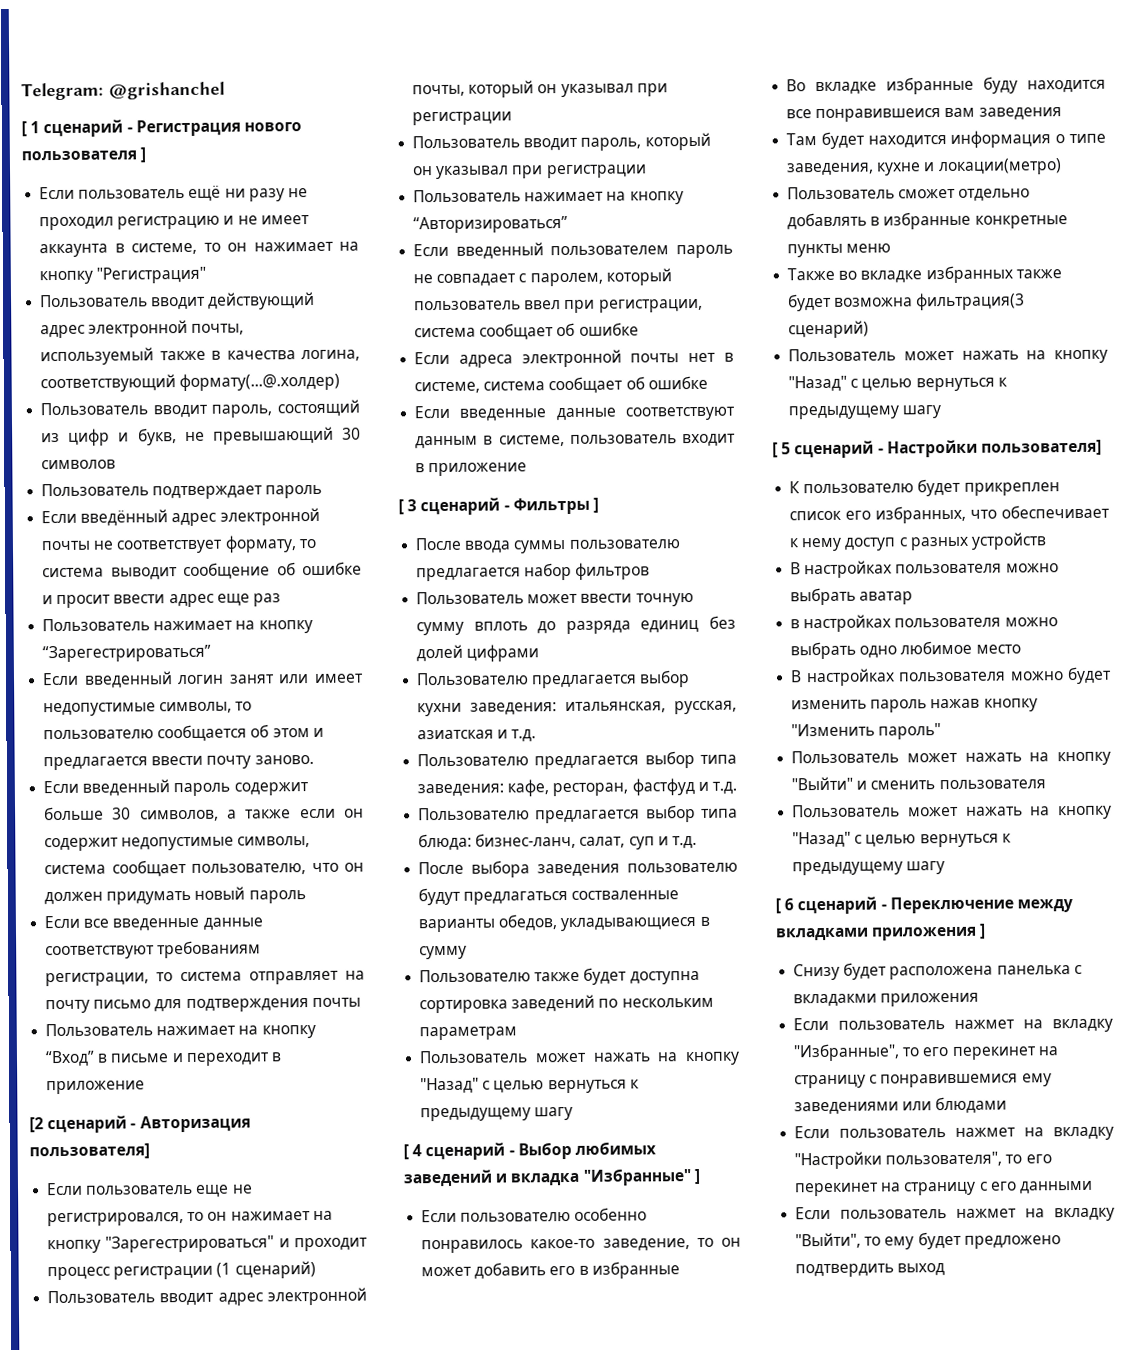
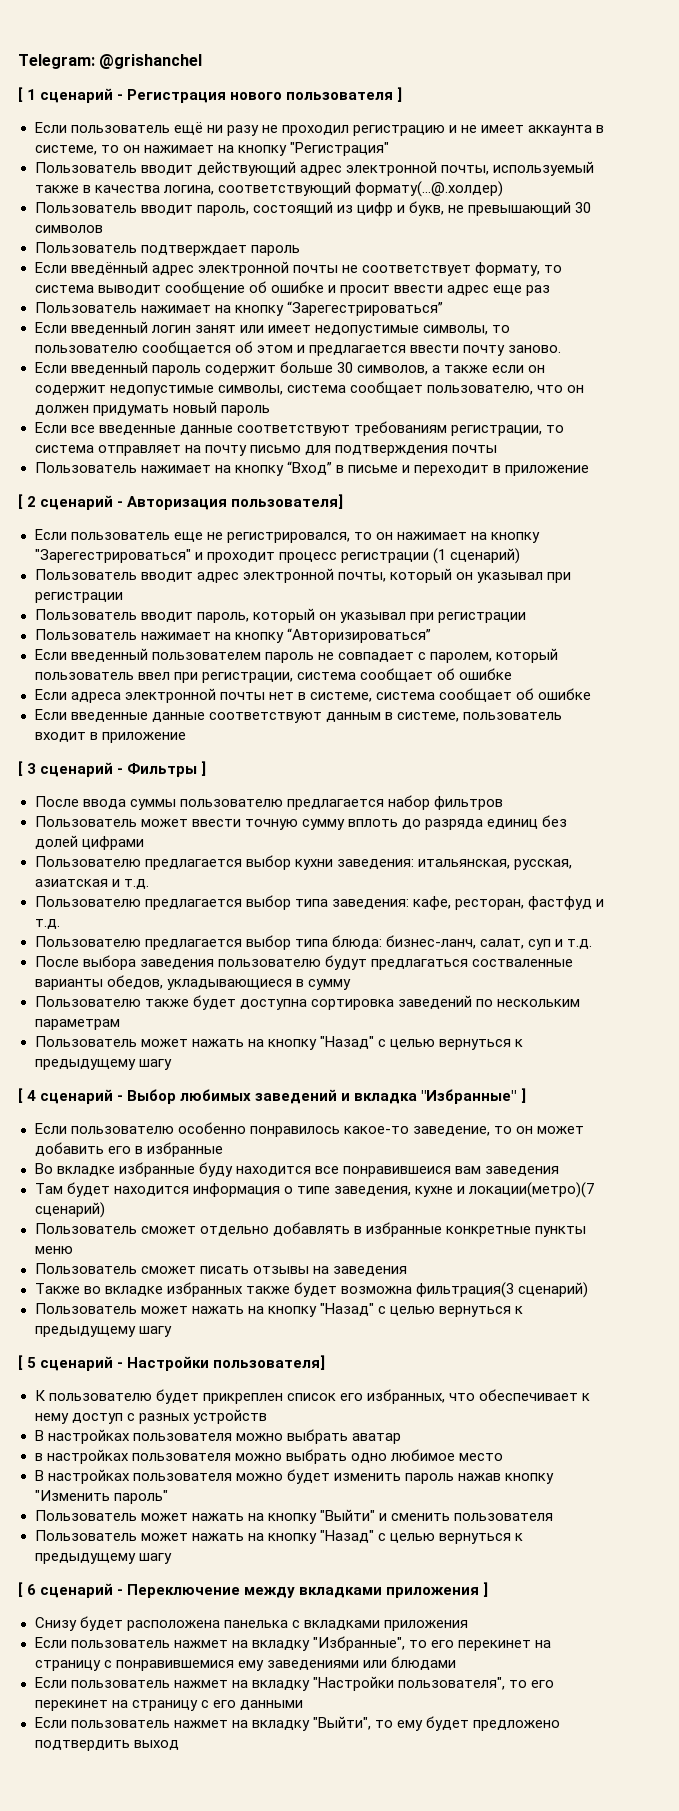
[29,1117,44,1133] [2 -> [18,494,37,509] [ 2
[937,158,1062,176] локации(метро) -> [468,1182,594,1198] [34,1202,105,1218] локации(метро)(7 сценарий)
(892, 248) none -> [34,1263,407,1276] // Пользователь сможет писать отзывы на заведения
[793,993,878,1007] вкладакми -> [303,1620,380,1630] вкладками

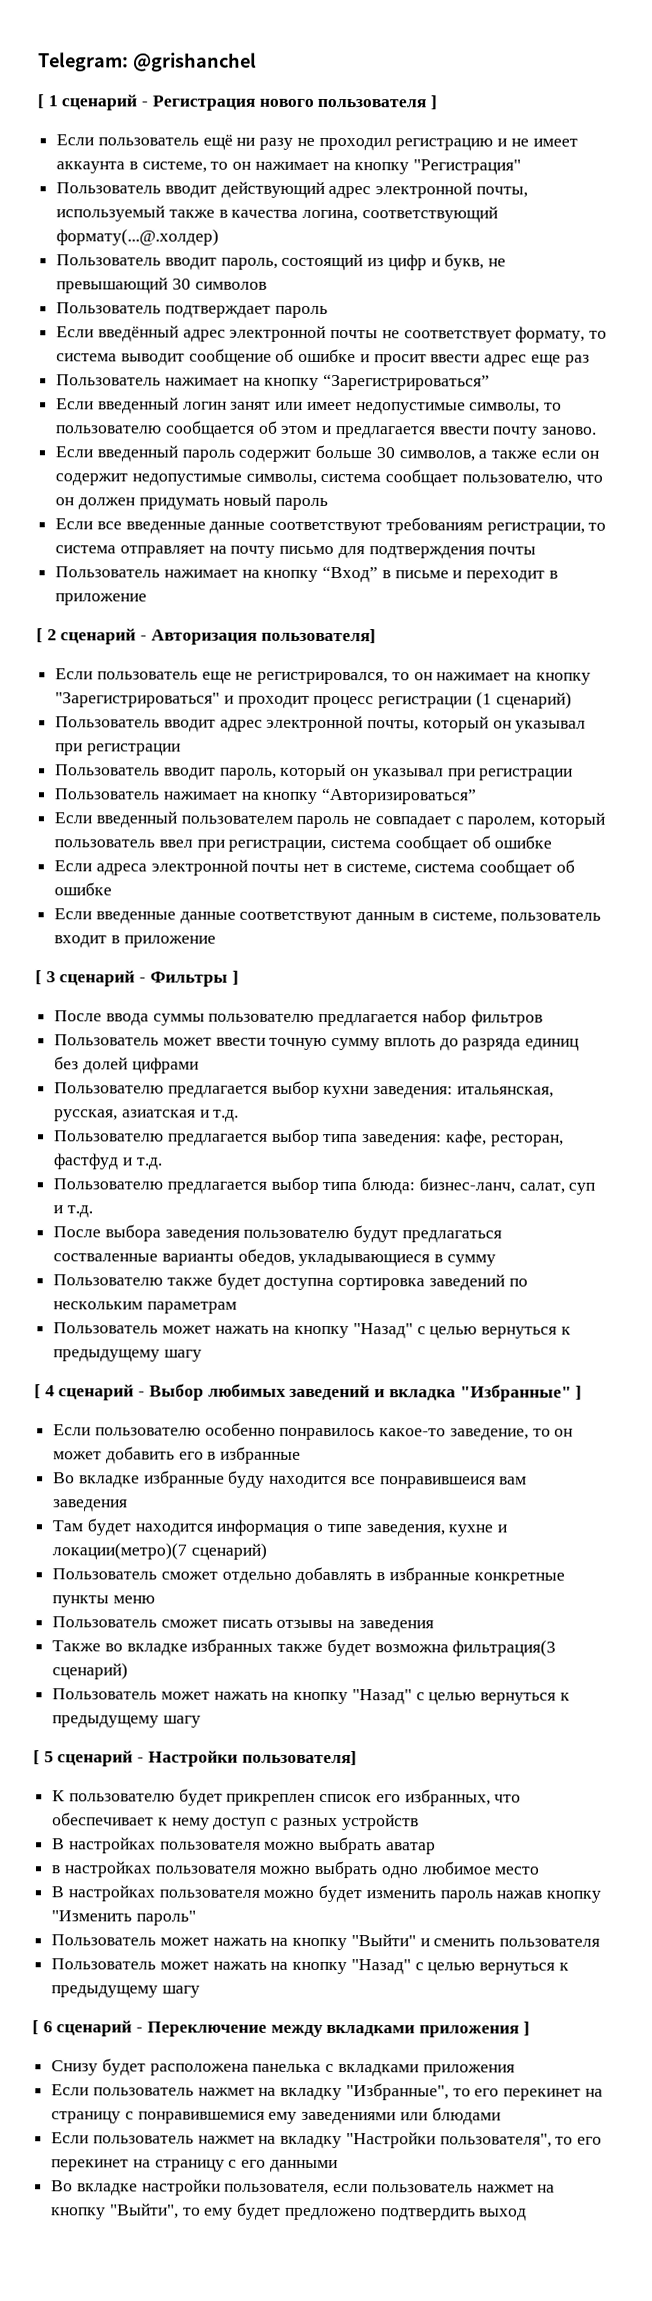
[286,301,443,316] “Зарегестрироваться” -> [323,373,491,391] “Зарегистрироваться”
[34,549,191,563] "Зарегестрироваться" -> [55,692,221,708] "Зарегистрироваться"
[34,1717,310,1731] Если пользователь нажмет на вкладку -> [51,2179,556,2196] [51,2207,107,2220] Во вкладке настройки пользователя, если пользователь нажмет на кнопку

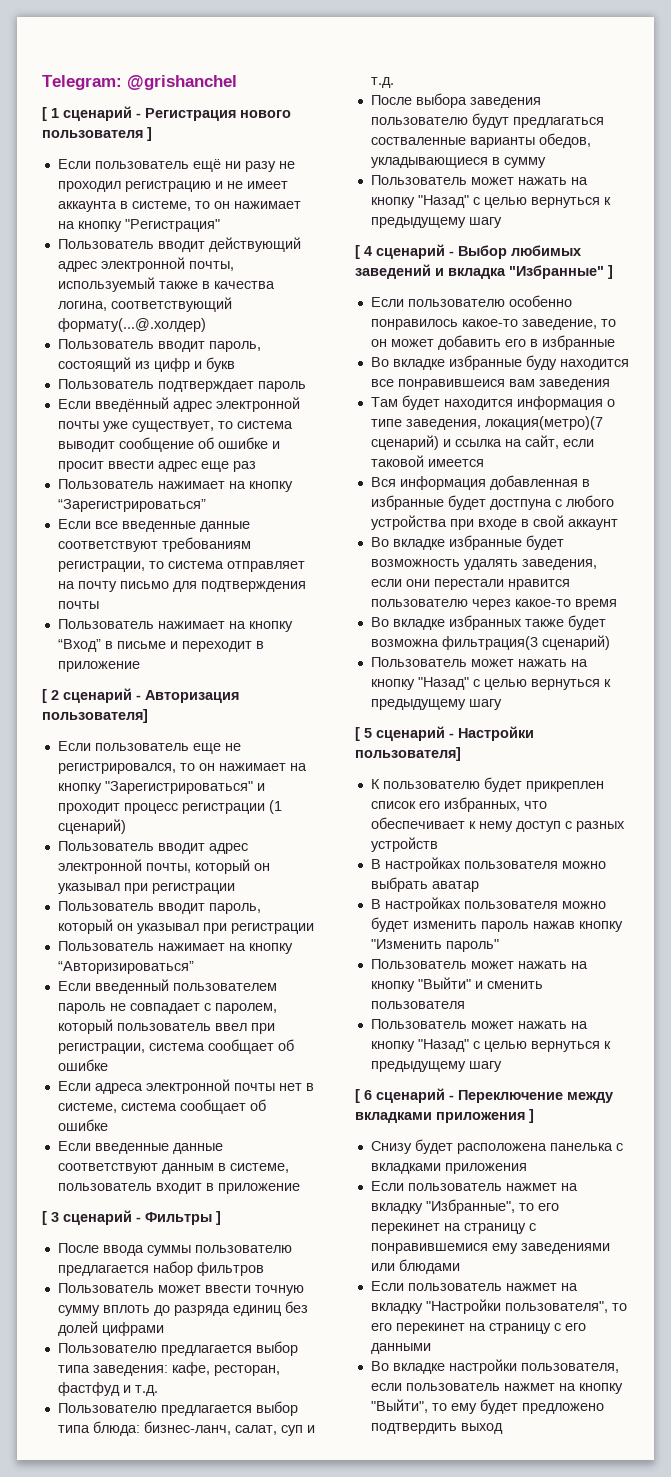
[444,253,507,271] [56,277,267,294] букв, не превышающий 30 символов -> [205,357,235,372] букв
[381,326,586,343] не соответствует формату, -> [102,421,214,432] уже существует,
[56,397,563,415] [56,420,598,439] [55,444,599,462] [55,469,603,487] [55,493,329,511] // Если введенный логин занят или имеет недопустимые символы, то пользователю сообщается об этом и предлагается ввести почту заново. // Если введенный пароль содержит больше 30 символов, а также если он содержит недопустимые символы, система сообщает пользователю, что он должен придумать новый пароль -> (206, 505) none
[54,1080,554,1099] [54,1109,240,1122] // Пользователю предлагается выбор кухни заведения: итальянская, русская, азиатская и т.д. -> (164, 1329) none
[53,1272,528,1291] [53,1301,237,1314] // Пользователю также будет доступна сортировка заведений по нескольким параметрам -> (546, 162) none
[448,1524,508,1537] [52,1542,267,1560] [52,1566,565,1585] [52,1595,155,1608] [52,1616,434,1633] [52,1640,123,1652] кухне и локации(метро)(7 сценарий) // Пользователь сможет отдельно добавлять в избранные конкретные пункты меню // Пользователь сможет писать отзывы на заведения // Также во -> [484,416,603,430] [370,435,594,450] [370,455,484,467] [370,475,590,490] [370,495,614,510] [370,515,618,530] [370,535,564,550] [370,559,597,570] [370,579,570,590] [370,599,617,610] [370,617,389,627] локация(метро)(7 сценарий) и ссылка на сайт, если таковой имеется // Вся информация добавленная в избранные будет достпуна с любого устройства при входе в свой аккаунт // Во вкладке избранные будет возможность удалять заведения, если они перестали нравится пользователю через какое-то время // Во
[51,1860,541,1879] // в настройках пользователя можно выбрать одно любимое место -> (479, 886) none

